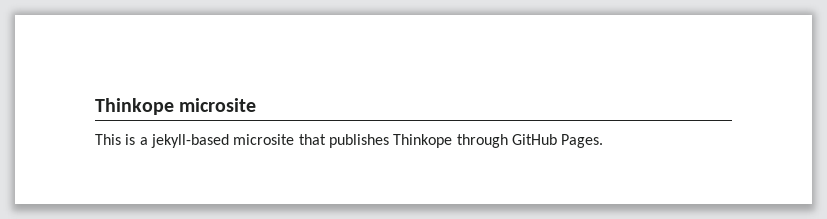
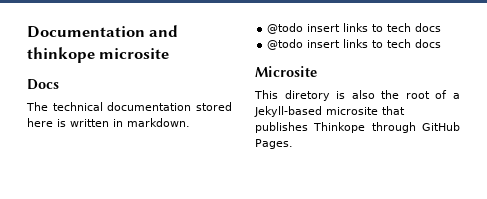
[95,98,257,115] [95,134,229,148] Thinkope microsite // This is a jekyll-based -> [27,25,179,38] [27,47,170,63] [27,79,59,90] [26,102,232,111] [27,118,190,127] [267,23,442,34] [267,39,442,50] [255,66,317,77] [254,90,460,101] [254,106,322,117] Documentation and thinkope microsite // Docs // The technical documentation stored here is written in markdown. // @todo insert links to tech docs // @todo insert links to tech docs // Microsite // This diretory is also the root of a Jekyll-based

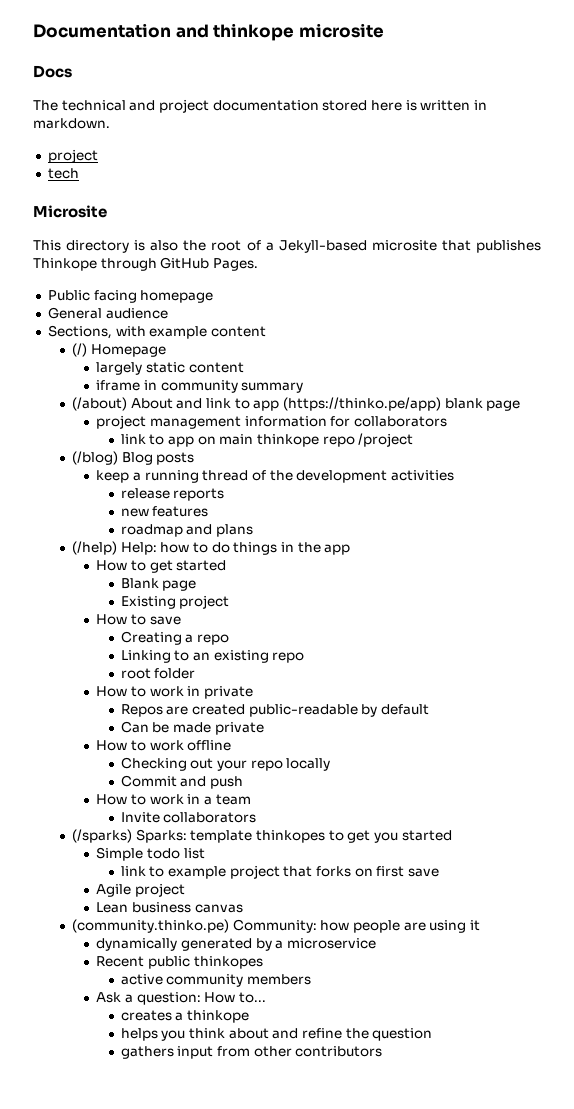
(103, 106) none -> [129,99,209,113] and project
[267,23,442,34] [267,39,442,50] @todo insert links to tech docs // @todo insert links to tech docs -> [47,149,98,163] [47,168,79,179] project // tech
[284,90,330,101] diretory -> [66,240,130,253] directory
(293, 144) none -> [47,290,214,303] [47,307,168,319] [47,325,266,339] [72,343,166,357] [96,362,244,375] [96,380,304,393] [72,397,521,411] [96,415,448,429] [120,433,414,447] [72,451,195,465] [96,470,454,483] [120,488,225,501] [120,506,209,517] [120,524,254,537] [72,541,351,555] [96,560,227,573] [120,578,197,591] [120,595,230,609] [96,614,181,625] [120,631,230,645] [120,650,305,663] [120,668,196,679] [96,686,254,699] [120,704,429,717] [120,721,264,735] [96,740,232,751] [120,757,331,771] [120,775,244,789] [96,794,251,805] [120,812,257,823] [72,829,452,843] [96,847,205,861] [120,865,439,879] [96,883,186,897] [96,902,243,913] [72,919,481,933] [96,938,377,951] [96,956,263,969] [120,974,312,987] [96,992,267,1005] [120,1010,250,1023] [120,1028,433,1041] [120,1046,383,1059] // Public facing homepage // General audience // Sections, with example content // (/) Homepage // largely static content // iframe in community summary // (/about) About and link to app (https://thinko.pe/app) blank page // project management information for collaborators // link to app on main thinkope repo /project // (/blog) Blog posts // keep a running thread of the development activities // release reports // new features // roadmap and plans // (/help) Help: how to do things in the app // How to get started // Blank page // Existing project // How to save // Creating a repo // Linking to an existing repo // root folder // How to work in private // Repos are created public-readable by default // Can be made private // How to work offline // Checking out your repo locally // Commit and push // How to work in a team // Invite collaborators // (/sparks) Sparks: template thinkopes to get you started // Simple todo list // link to example project that forks on first save // Agile project // Lean business canvas // (community.thinko.pe) Community: how people are using it // dynamically generated by a microservice // Recent public thinkopes // active community members // Ask a question: How to... // creates a thinkope // helps you think about and refine the question // gathers input from other contributors

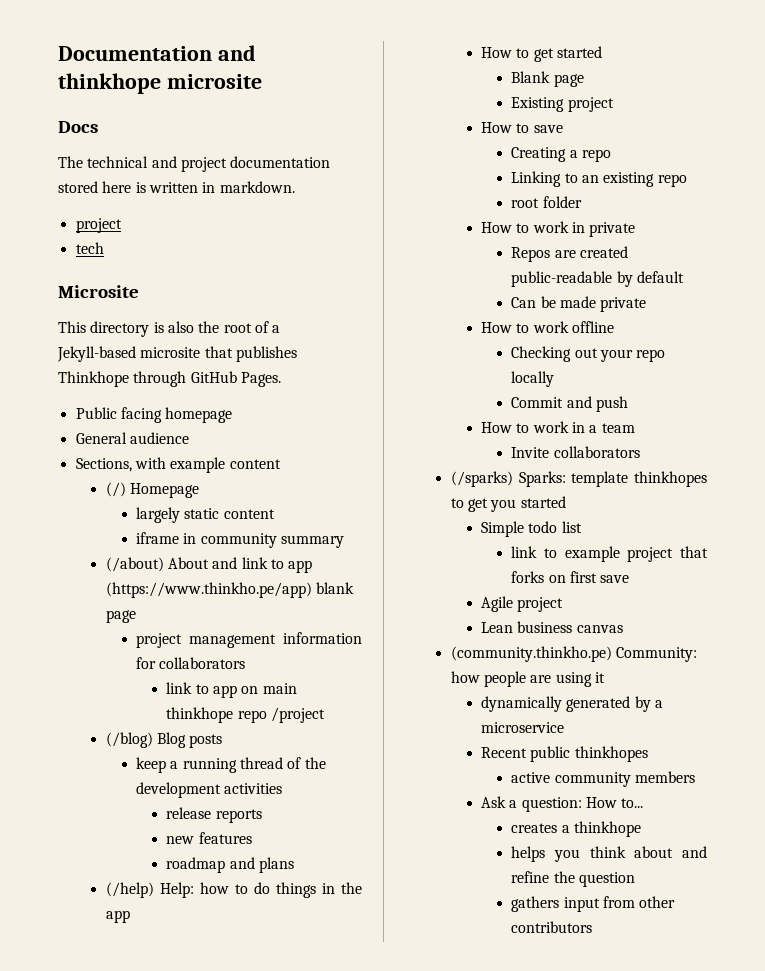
[213,23,295,41] thinkope -> [58,73,161,94] thinkhope
[33,258,97,271] Thinkope -> [58,371,129,387] Thinkhope
[283,397,442,411] (https://thinko.pe/app) -> [105,582,312,598] (https://www.thinkho.pe/app)
[256,434,319,447] thinkope -> [166,707,234,723] thinkhope
[256,830,326,843] thinkopes -> [634,471,707,487] thinkhopes
[72,919,230,933] (community.thinko.pe) -> [450,646,612,662] (community.thinkho.pe)
[193,956,263,969] thinkopes -> [574,746,648,762] thinkhopes
[187,1010,250,1023] thinkope -> [573,821,641,837] thinkhope

